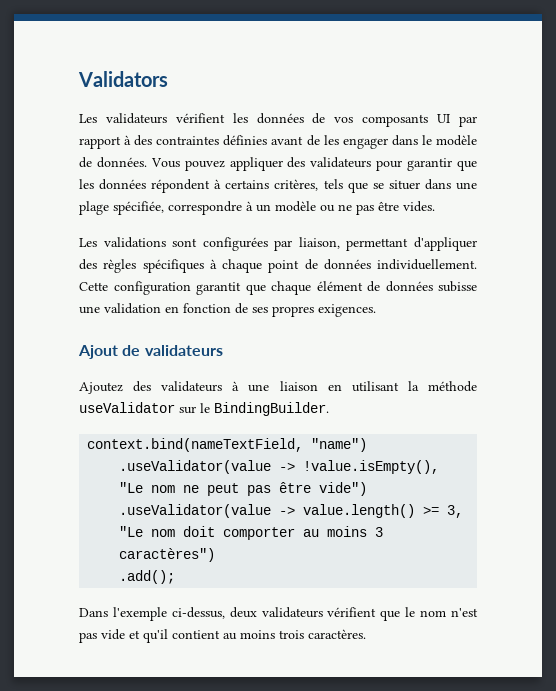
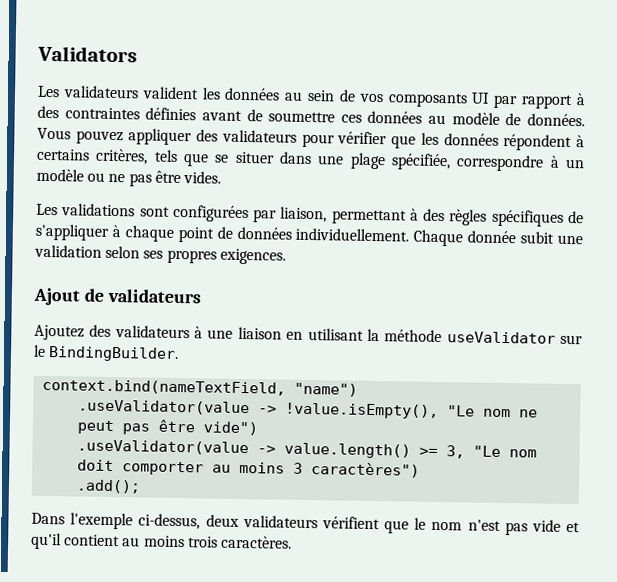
[175,113,304,124] vérifient les données -> [141,86,336,102] valident les données au sein
[323,135,432,149] les engager dans le -> [268,110,447,125] soumettre ces données au
[407,158,453,171] garantir -> [337,131,388,145] vérifier
[414,237,477,251] d'appliquer -> [409,208,419,221] à
(204, 266) none -> [567,210,584,224] [35,223,109,241] de s'appliquer
[79,281,477,295] [79,303,248,314] Cette configuration garantit que chaque élément de données subisse une validation en fonction de -> [413,229,583,247] [34,244,141,259] Chaque donnée subit une validation selon

